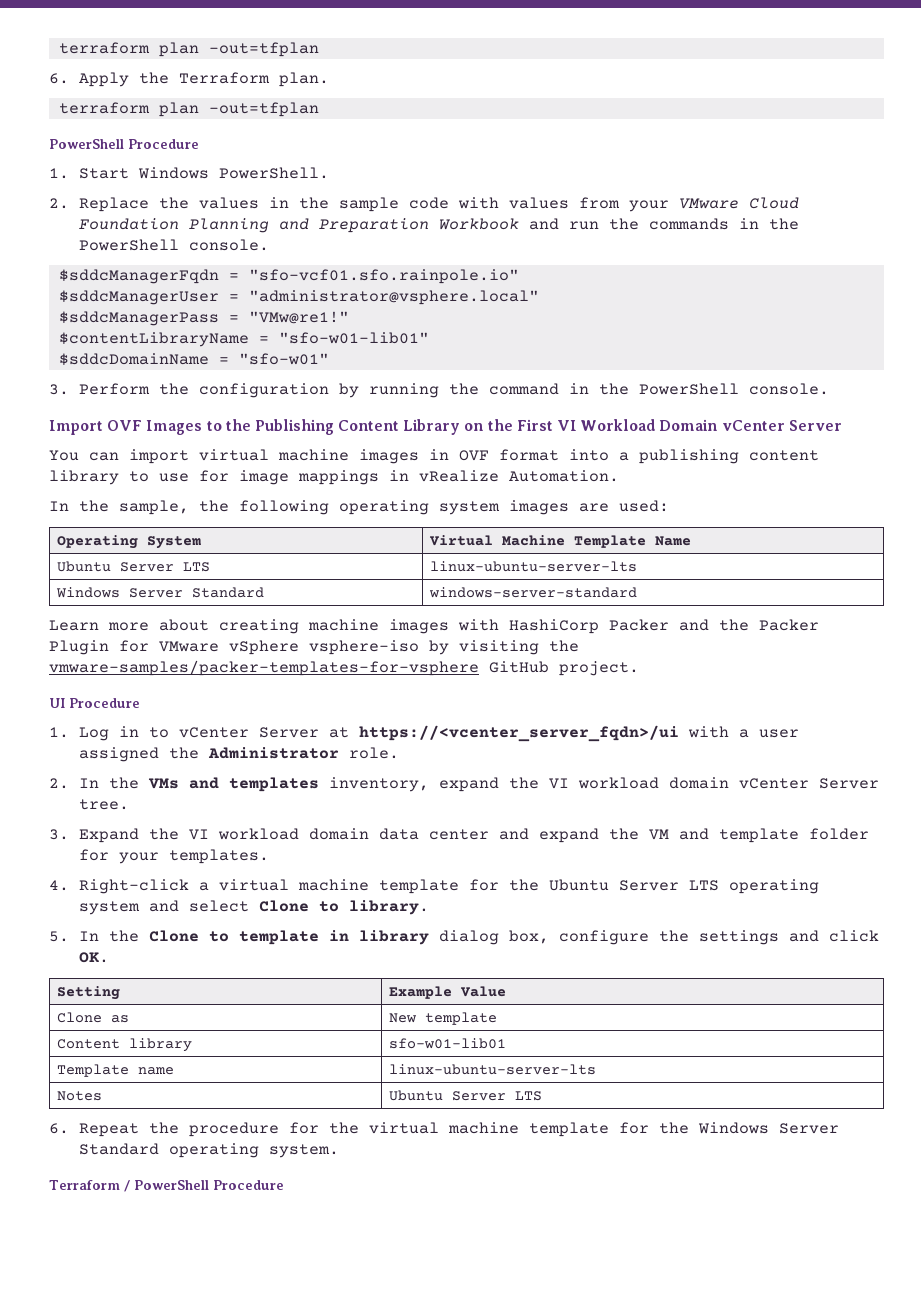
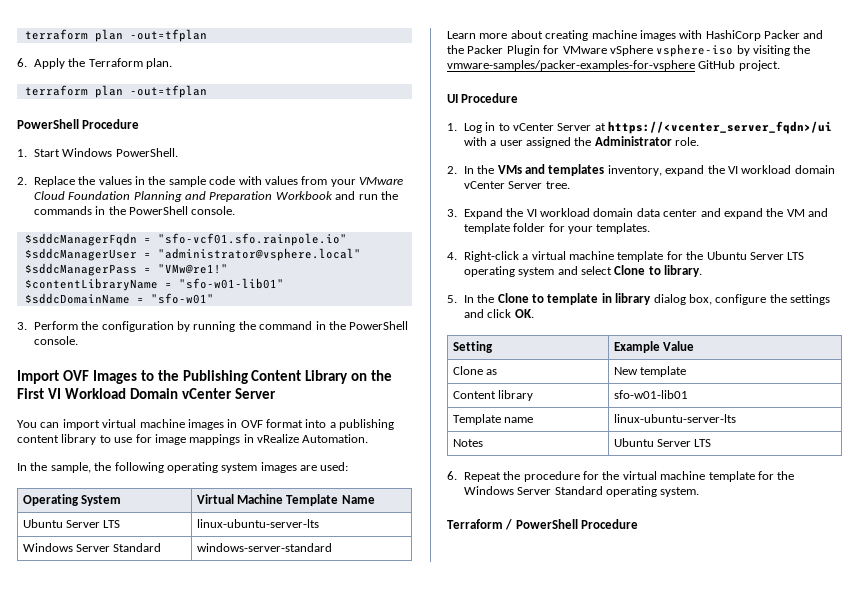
[49,660,479,676] vmware-samples/packer-templates-for-vsphere -> [447,60,695,71] vmware-samples/packer-examples-for-vsphere

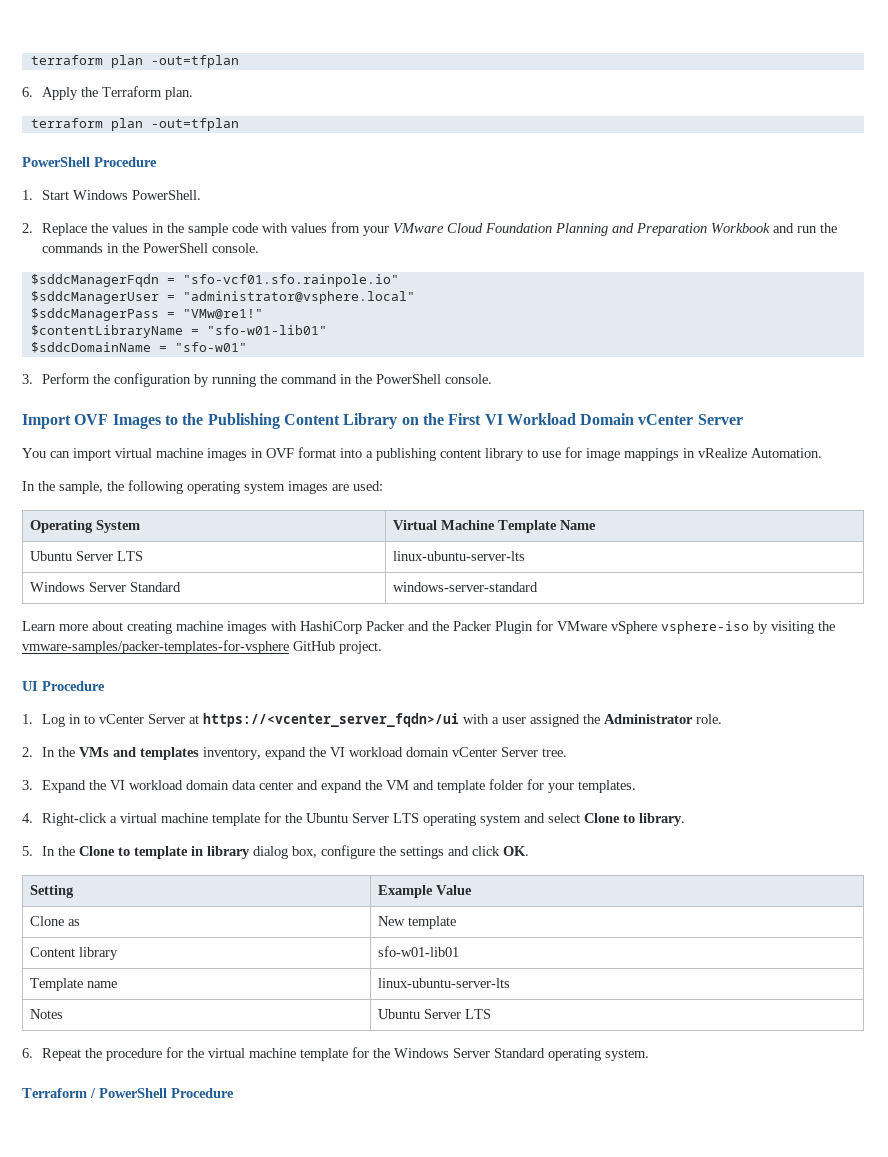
[447,60,695,71] vmware-samples/packer-examples-for-vsphere -> [22,640,289,654] vmware-samples/packer-templates-for-vsphere

